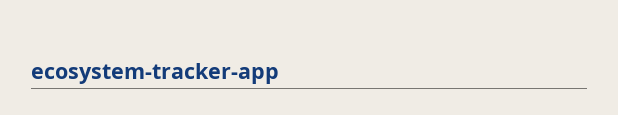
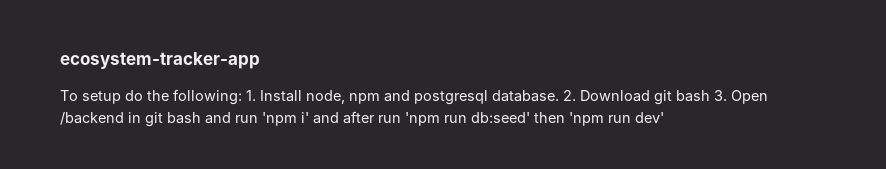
(279, 73) none -> [60,89,768,105] [60,111,664,127] // To setup do the following: 1. Install node, npm and postgresql database. 2. Download git bash 3. Open /backend in git bash and run 'npm i' and after run 'npm run db:seed' then 'npm run dev'

